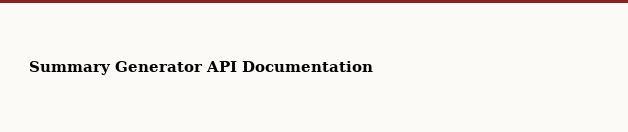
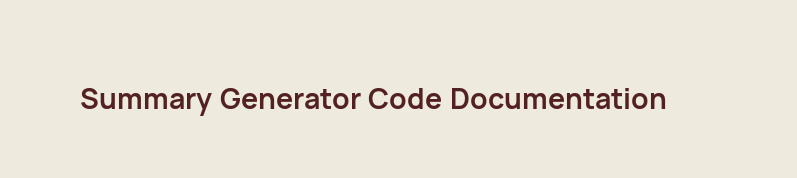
[206,61,237,72] API -> [368,88,443,109] Code

